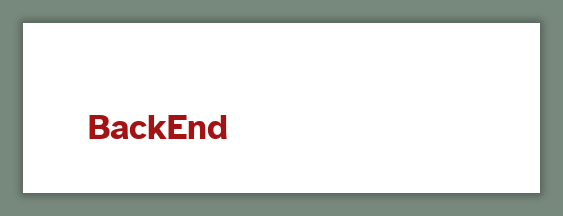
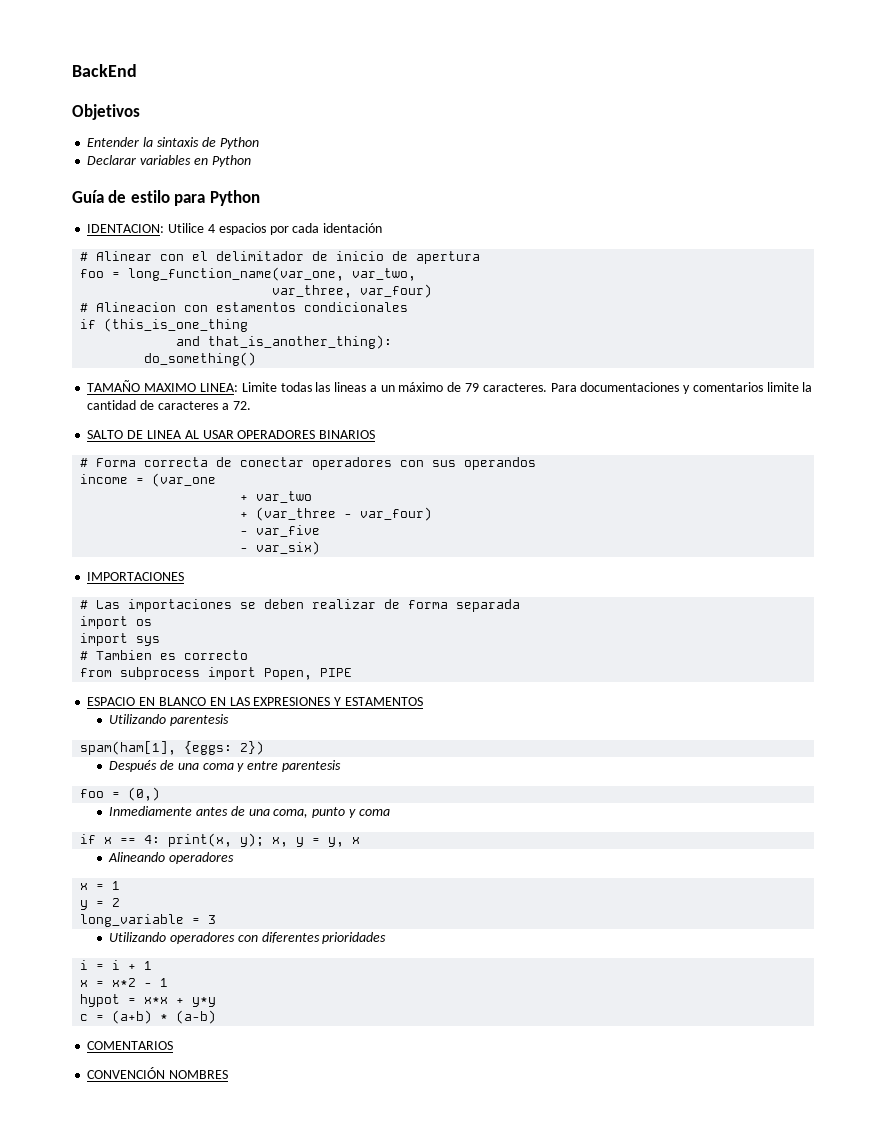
(228, 127) none -> [72,104,140,120] [87,137,259,149] [87,155,251,167] [72,190,260,206] [87,223,383,235] [80,251,481,264] [80,267,417,281] [272,284,433,298] [80,302,409,312] [80,318,249,332] [176,335,393,349] [144,352,257,366] [87,380,813,394] [87,400,251,410] [87,430,376,439] [80,457,537,470] [80,473,217,487] [240,491,313,503] [240,507,433,521] [240,525,321,537] [240,541,321,555] [87,572,185,581] [80,599,521,612] [80,616,153,629] [80,633,161,646] [80,650,249,660] [80,667,353,680] [87,697,423,706] [109,714,230,726] [80,741,265,755] [109,760,342,772] [80,787,161,801] [109,806,390,818] [80,833,361,847] [108,852,235,864] [80,881,121,890] [80,898,121,910] [80,914,217,927] [109,932,387,944] [80,960,153,970] [80,978,169,987] [80,994,217,1007] [80,1010,217,1024] [87,1041,174,1050] [87,1067,229,1079] // Objetivos // Entender la sintaxis de Python // Declarar variables en Python // Guía de estilo para Python // IDENTACION: Utilice 4 espacios por cada identación // # Alinear con el delimitador de inicio de apertura // foo = long_function_name(var_one, var_two, // var_three, var_four) // # Alineacion con estamentos condicionales // if (this_is_one_thing // and that_is_another_thing): // do_something() // TAMAÑO MAXIMO LINEA: Limite todas las lineas a un máximo de 79 caracteres. Para documentaciones y comentarios limite la cantidad de caracteres a 72. // SALTO DE LINEA AL USAR OPERADORES BINARIOS // # Forma correcta de conectar operadores con sus operandos // income = (var_one // + var_two // + (var_three - var_four) // - var_five // - var_six) // IMPORTACIONES // # Las importaciones se deben realizar de forma separada // import os // import sys // # Tambien es correcto // from subprocess import Popen, PIPE // ESPACIO EN BLANCO EN LAS EXPRESIONES Y ESTAMENTOS // Utilizando parentesis // spam(ham[1], {eggs: 2}) // Después de una coma y entre parentesis // foo = (0,) // Inmediamente antes de una coma, punto y coma // if x == 4: print(x, y); x, y = y, x // Alineando operadores // x = 1 // y = 2 // long_variable = 3 // Utilizando operadores con diferentes prioridades // i = i + 1 // x = x*2 - 1 // hypot = x*x + y*y // c = (a+b) * (a-b) // COMENTARIOS // CONVENCIÓN NOMBRES

